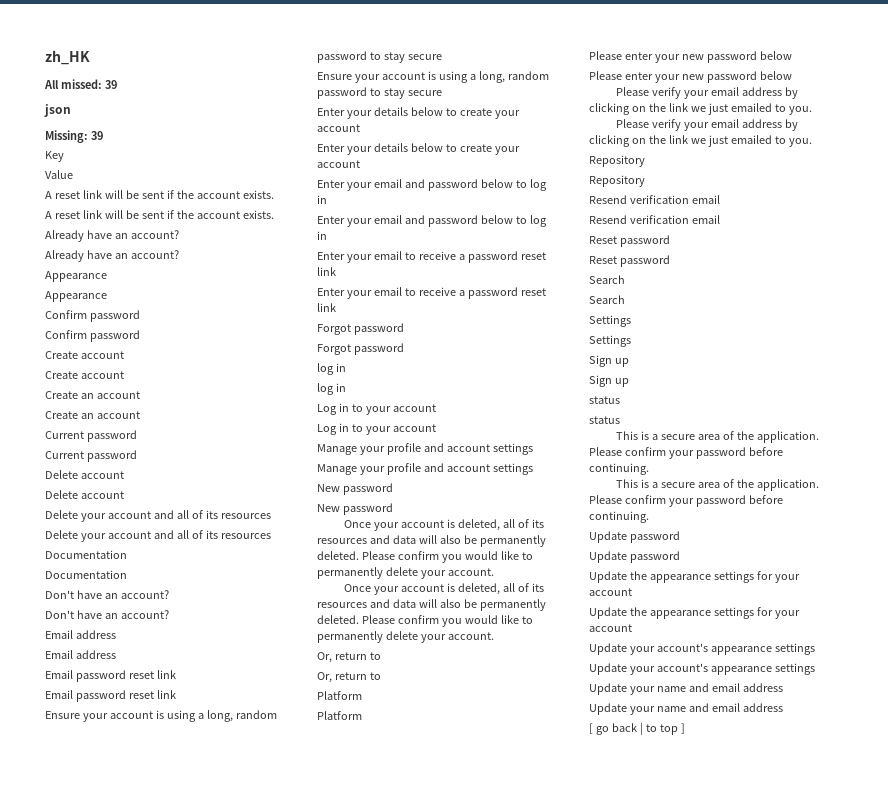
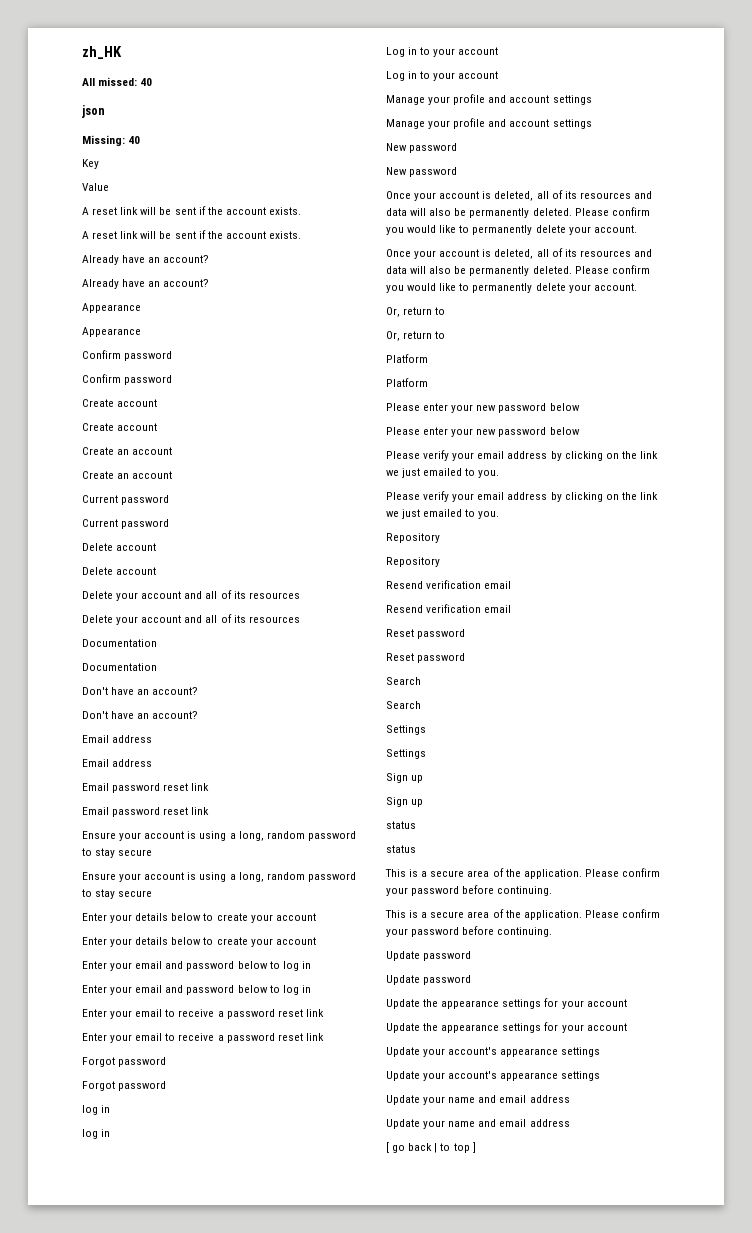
[105,80,117,89] 39 -> [140,78,153,86] 40
[91,131,103,140] 39 -> [128,136,141,144] 40

